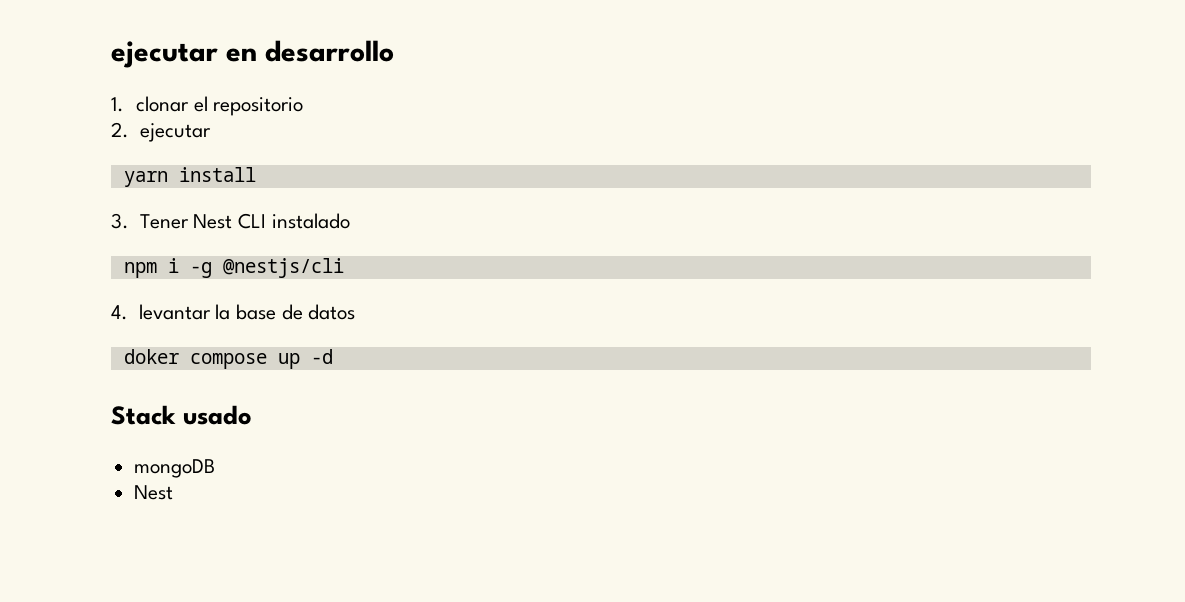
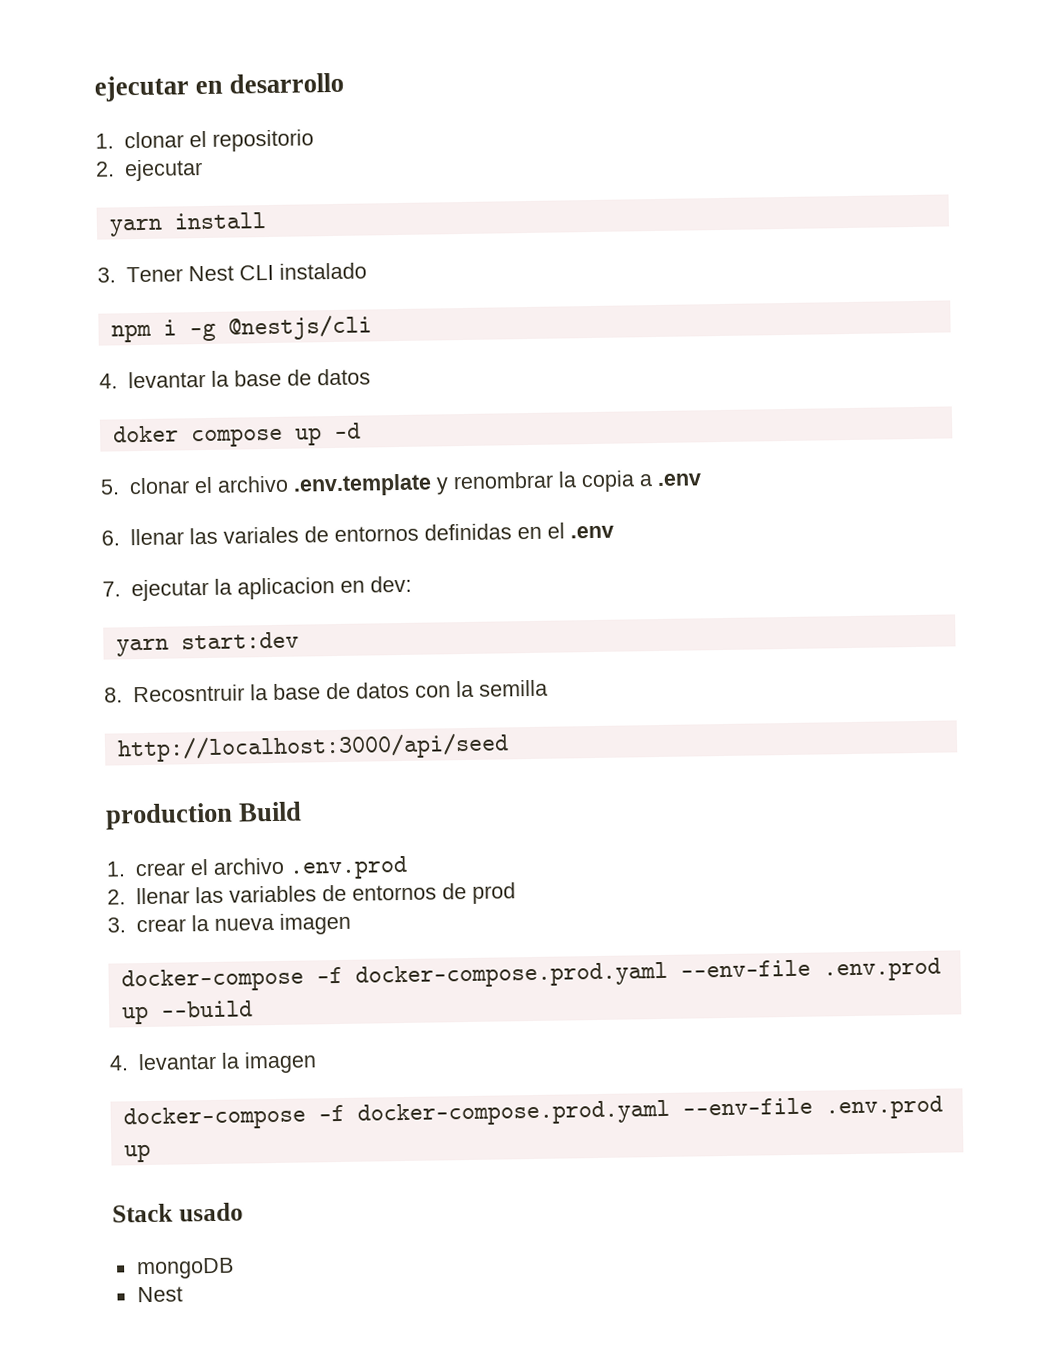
(333, 356) none -> [100,470,702,497] [101,522,614,546] [102,575,412,602] [115,631,299,657] [104,679,548,703] [116,732,509,763] [105,801,303,830] [106,855,408,880] [107,882,516,905] [107,912,351,935] [120,957,941,993] [121,1000,253,1025] [109,1051,317,1074] [122,1095,943,1131] [123,1143,151,1163] // 5. clonar el archivo .env.template y renombrar la copia a .env // 6. llenar las variales de entornos definidas en el .env // 7. ejecutar la aplicacion en dev: // yarn start:dev // 8. Recosntruir la base de datos con la semilla // http://localhost:3000/api/seed // production Build // 1. crear el archivo .env.prod // 2. llenar las variables de entornos de prod // 3. crear la nueva imagen // docker-compose -f docker-compose.prod.yaml --env-file .env.prod up --build // 4. levantar la imagen // docker-compose -f docker-compose.prod.yaml --env-file .env.prod up

